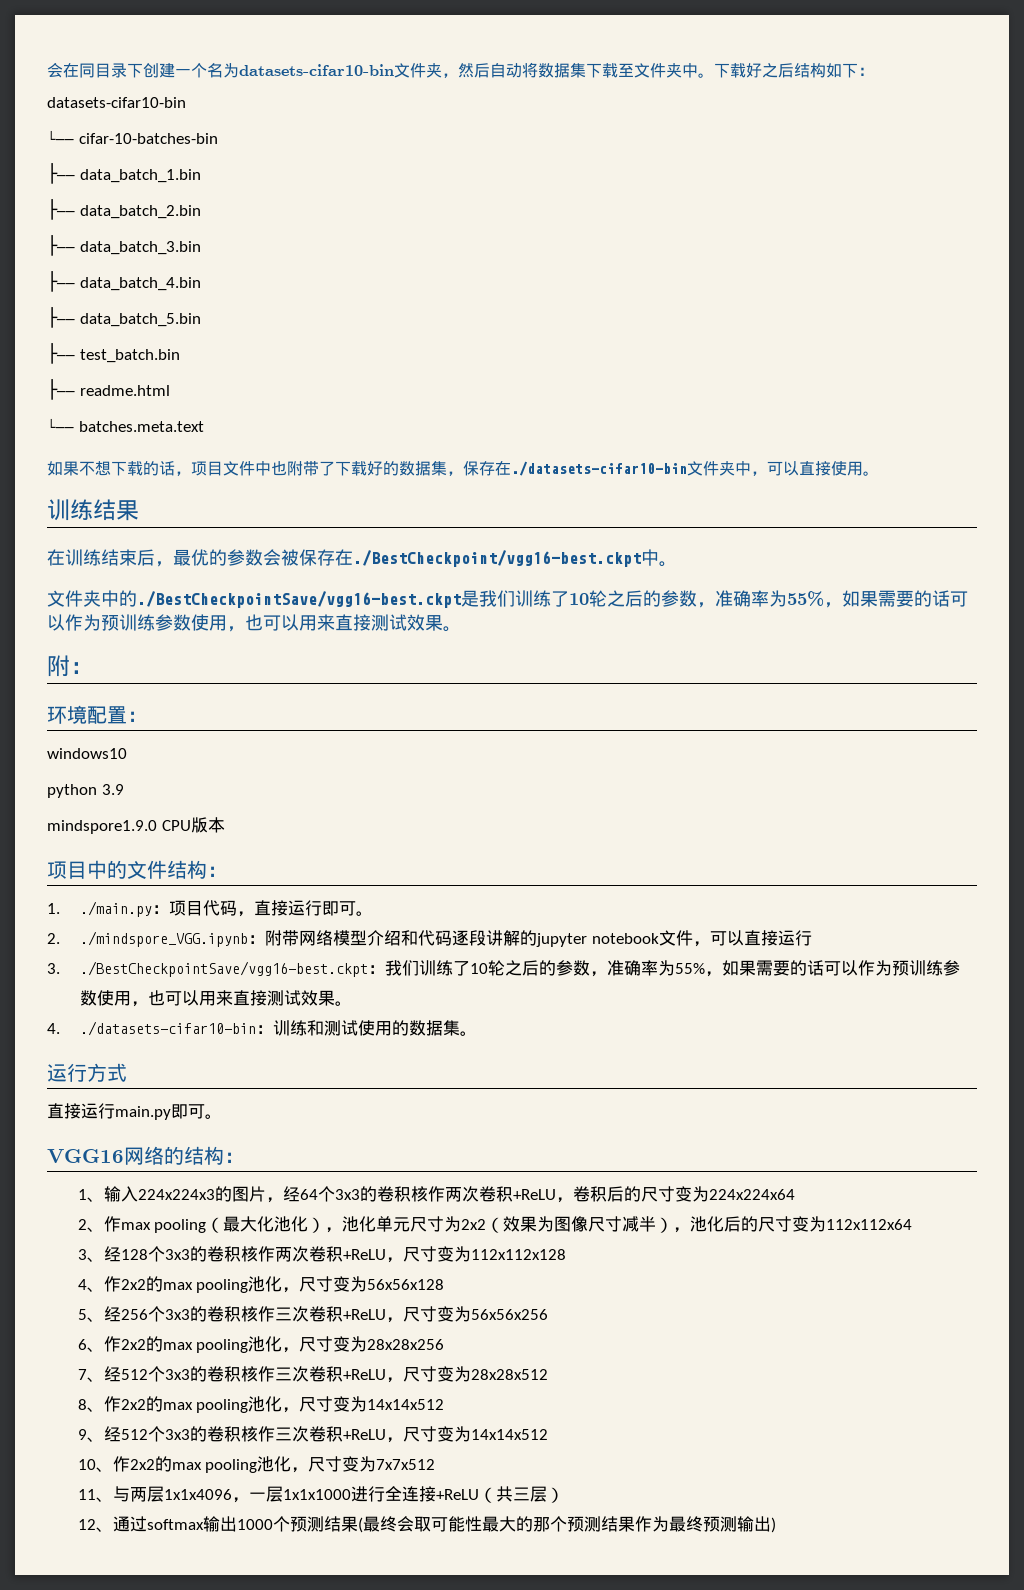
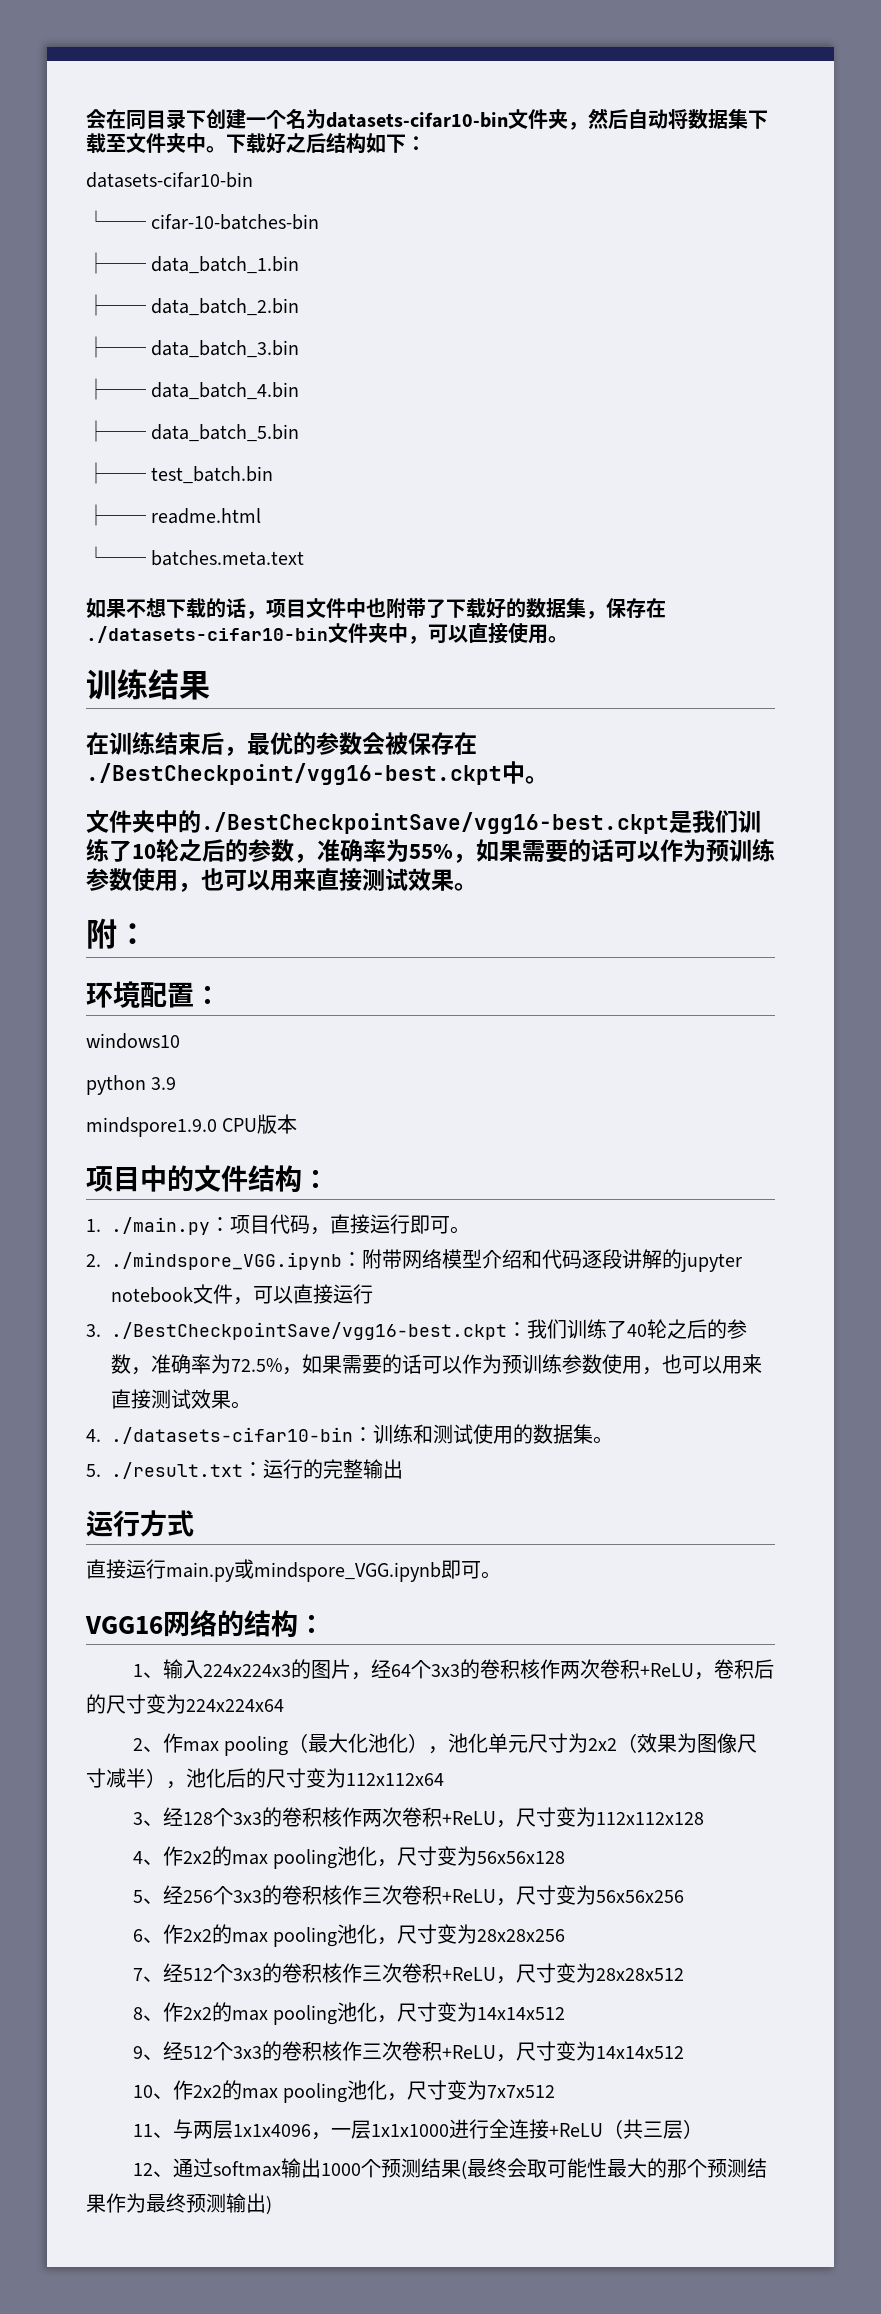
[470,960,706,977] 10轮之后的参数，准确率为55% -> [627,1319,747,1339] [111,1354,282,1375] 40轮之后的参数，准确率为72.5%
(478, 1033) none -> [86,1459,403,1479] // 5. ./result.txt：运行的完整输出
(171, 1113) none -> [234,1559,441,1582] 或mindspore_VGG.ipynb

